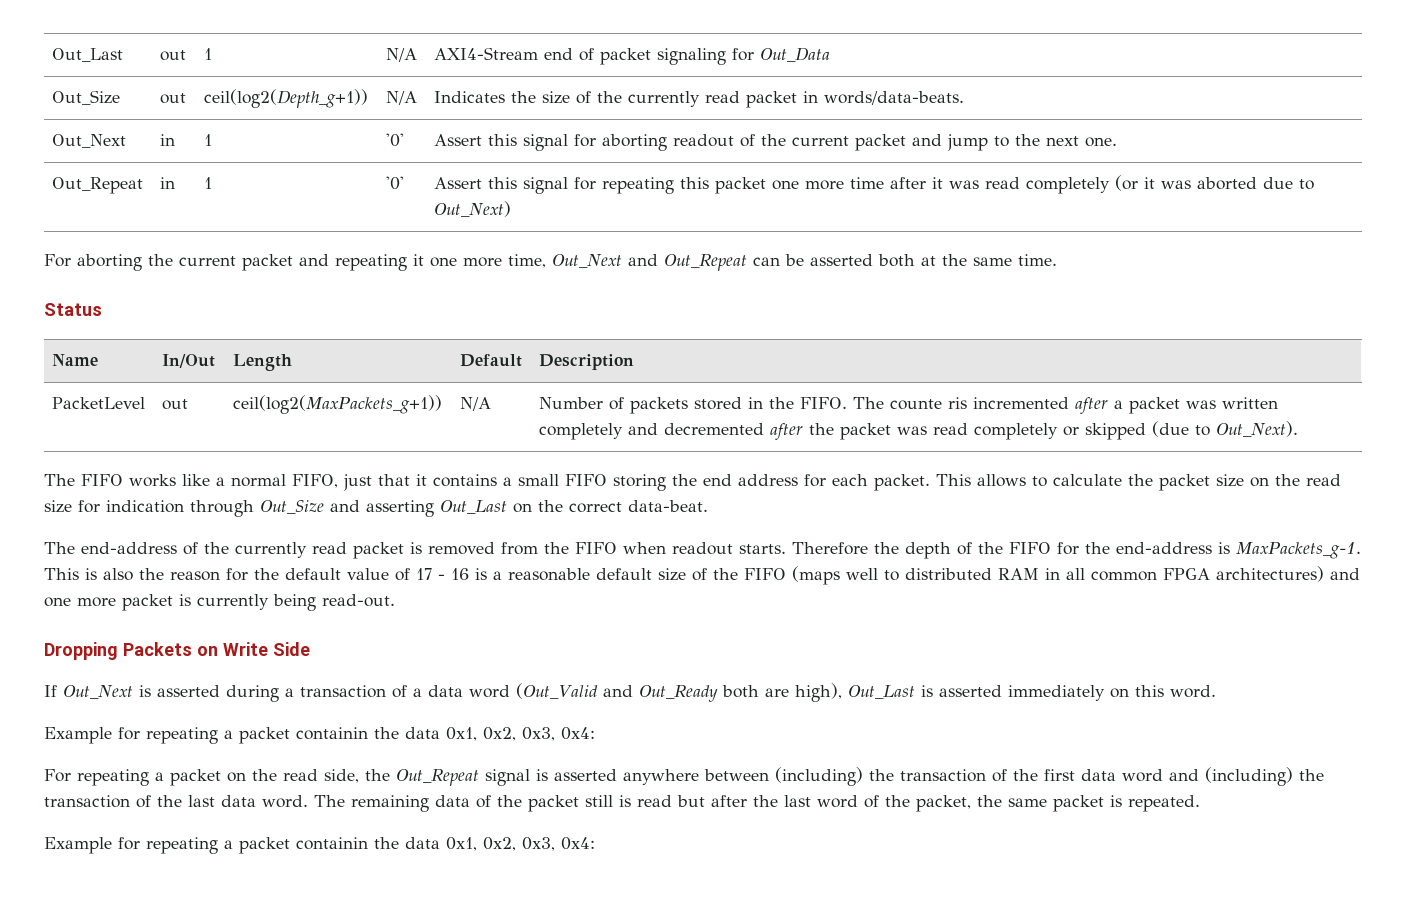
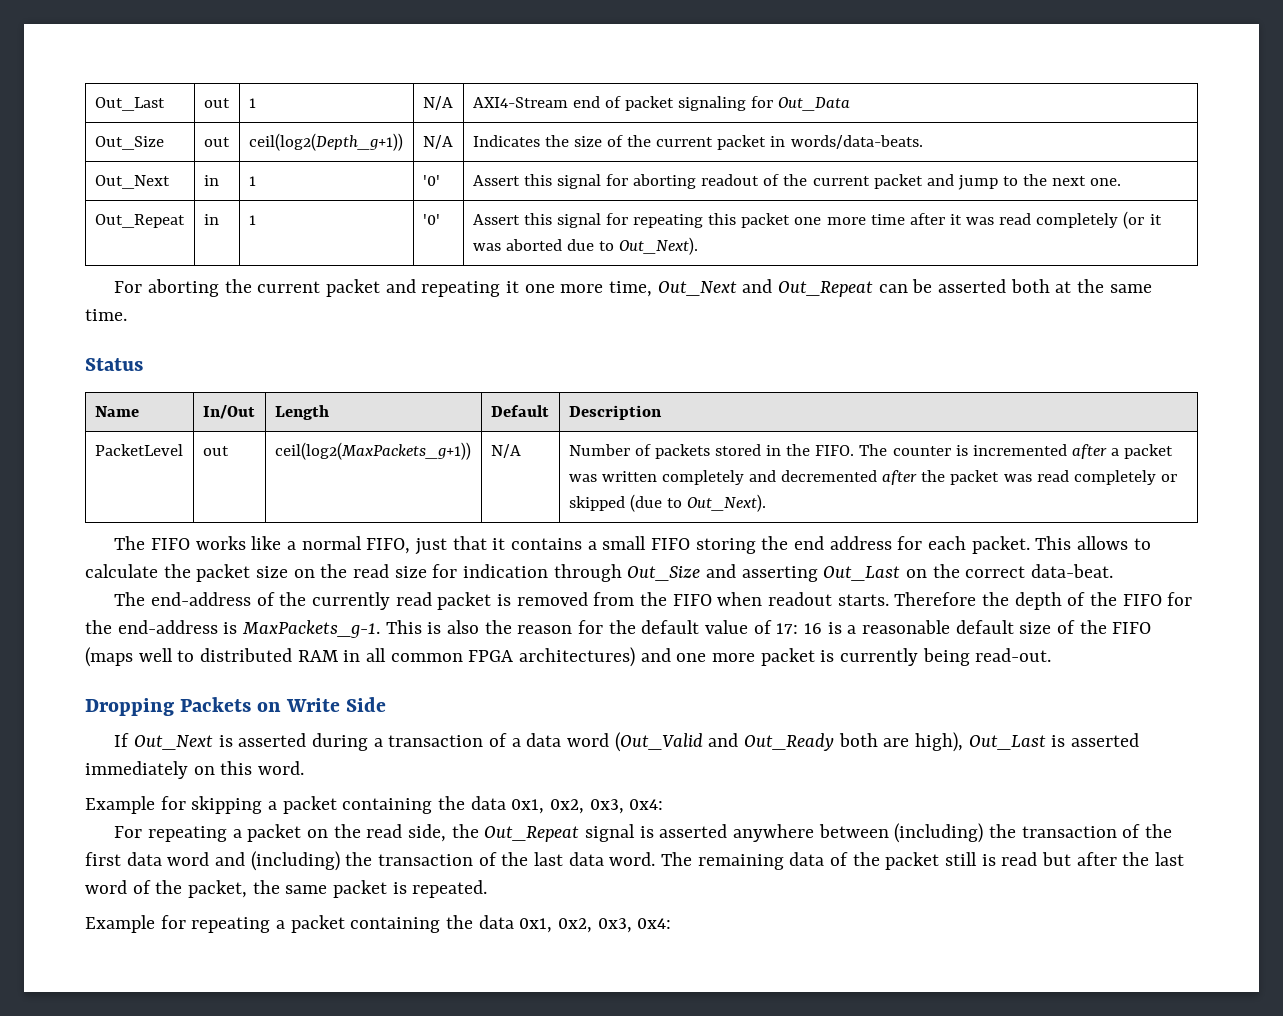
[628,91,741,107] currently read -> [656,137,714,147] current
[434,201,512,217] Out_Next) -> [619,237,699,255] Out_Next).
[890,397,968,410] counte ris -> [892,445,968,456] counter is
[416,568,445,580] 17 - -> [776,623,799,634] 17:
[146,727,368,744] repeating a packet containin -> [191,796,433,814] skipping a packet containing
[296,837,368,850] containin -> [350,917,441,933] containing

